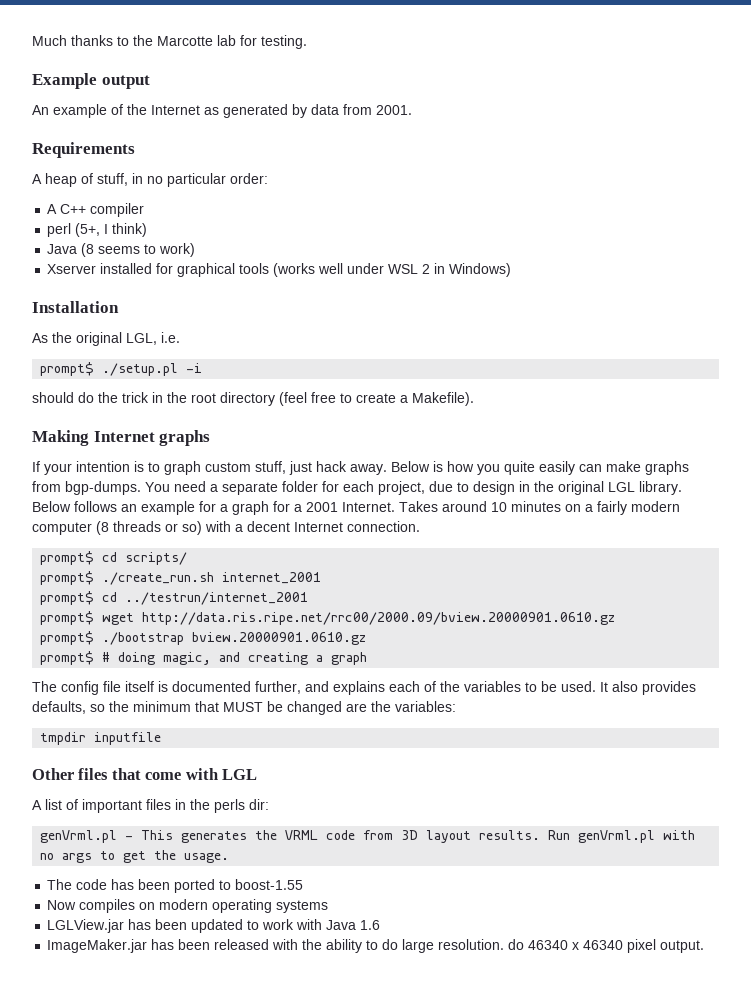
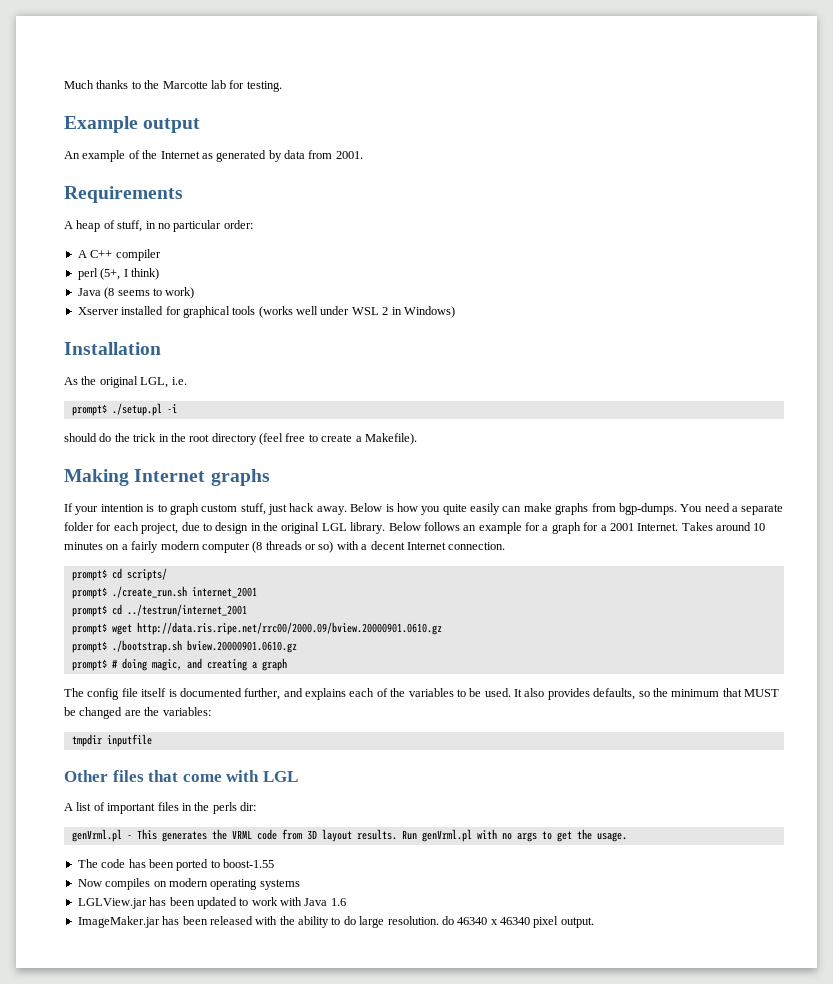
[102,632,185,645] ./bootstrap -> [111,640,182,653] ./bootstrap.sh

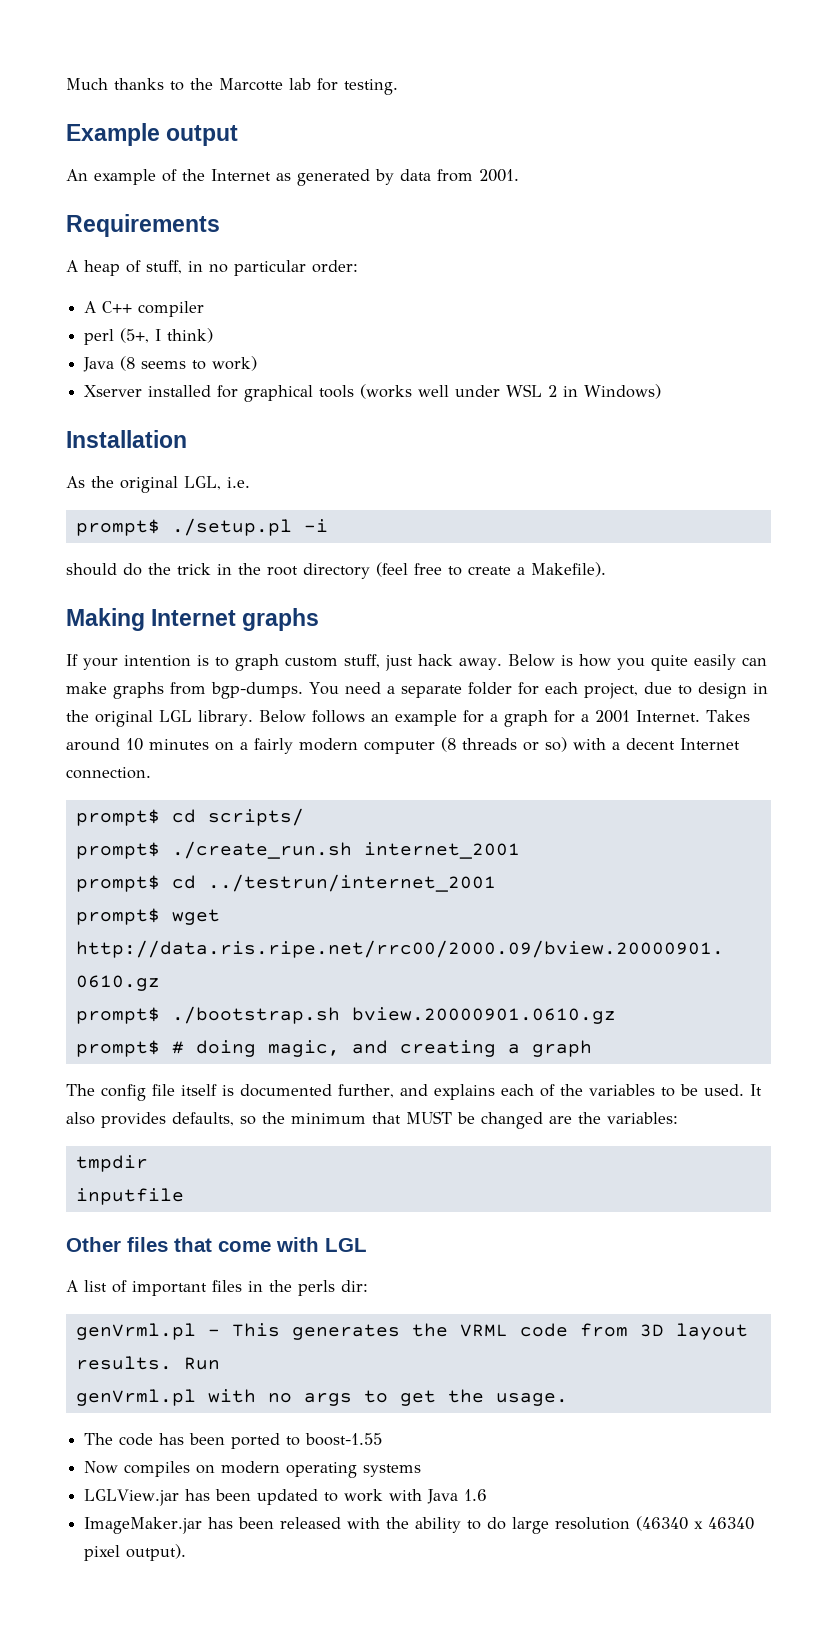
(102, 740) none -> (148, 1163) //
(417, 835) none -> (220, 1363) //
[387,916,488,925] resolution. do 46340 -> [555,1516,689,1531] resolution (46340
[560,917,594,928] output. -> [126,1544,187,1561] output).

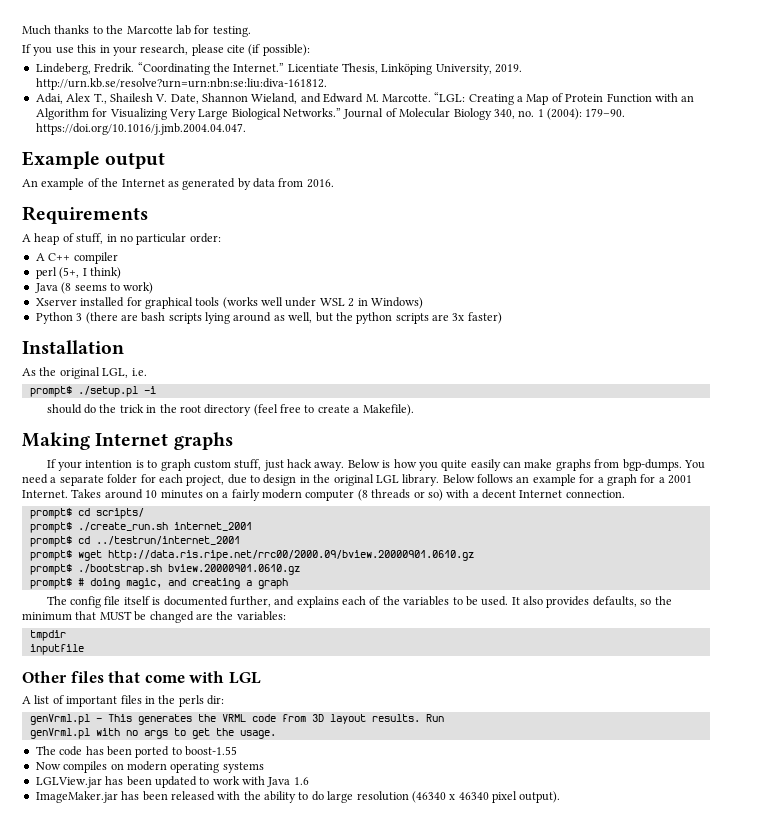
(398, 87) none -> [22,44,310,56] [35,62,523,75] [35,78,327,90] [35,92,695,105] [35,108,626,120] [35,123,246,135] // If you use this in your research, please cite (if possible): // Lindeberg, Fredrik. “Coordinating the Internet.” Licentiate Thesis, Linköping University, 2019. http://urn.kb.se/resolve?urn=urn:nbn:se:liu:diva-161812. // Adai, Alex T., Shailesh V. Date, Shannon Wieland, and Edward M. Marcotte. “LGL: Creating a Map of Protein Function with an Algorithm for Visualizing Very Large Biological Networks.” Journal of Molecular Biology 340, no. 1 (2004): 179–90. https://doi.org/10.1016/j.jmb.2004.04.047.
[479,169,519,182] 2001. -> [306,179,334,188] 2016.
(662, 391) none -> [35,312,502,324] // Python 3 (there are bash scripts lying around as well, but the python scripts are 3x faster)

